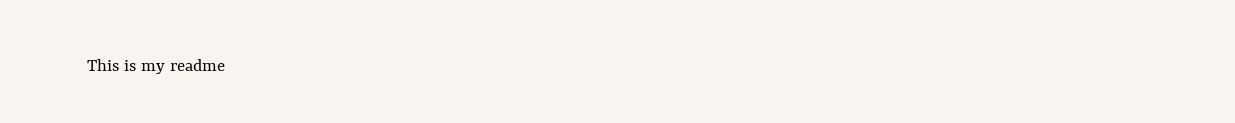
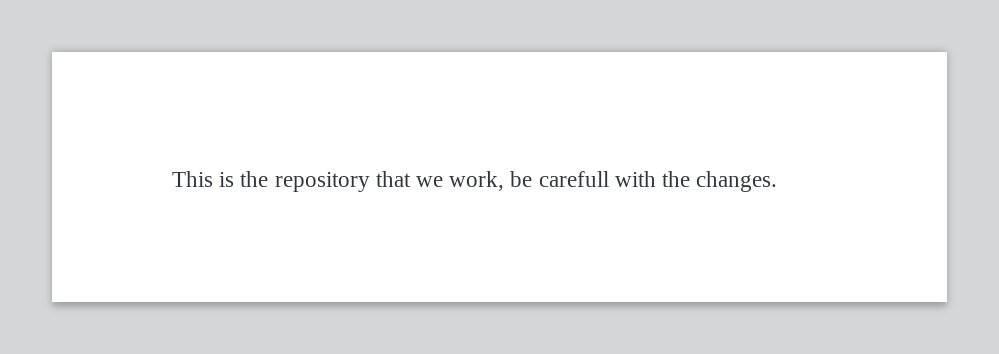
[140,59,225,74] my readme -> [240,171,778,192] the repository that we work, be carefull with the changes.

